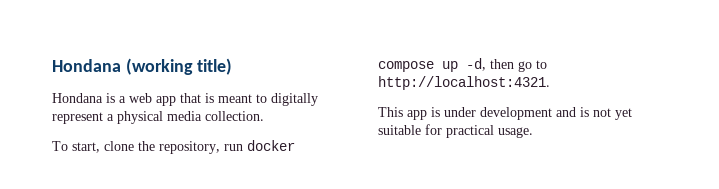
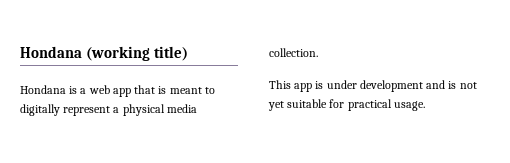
[52,140,295,154] [378,58,547,72] [378,76,550,90] // To start, clone the repository, run docker compose up -d, then go to http://localhost:4321. -> (318, 52) none

